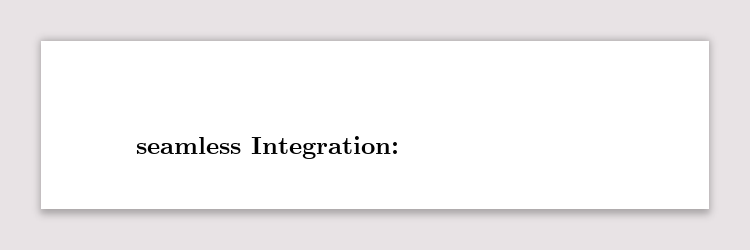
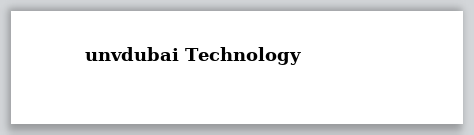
[136,136,399,159] seamless Integration: -> [85,47,301,65] unvdubai Technology

